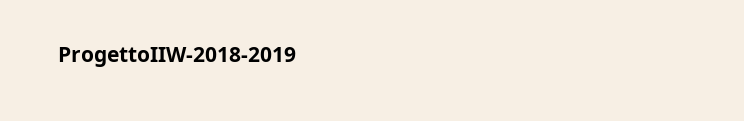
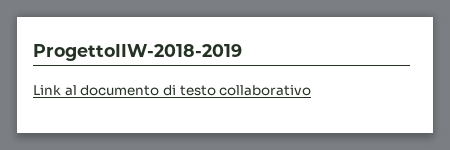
(296, 57) none -> [33,85,312,96] // Link al documento di testo collaborativo

